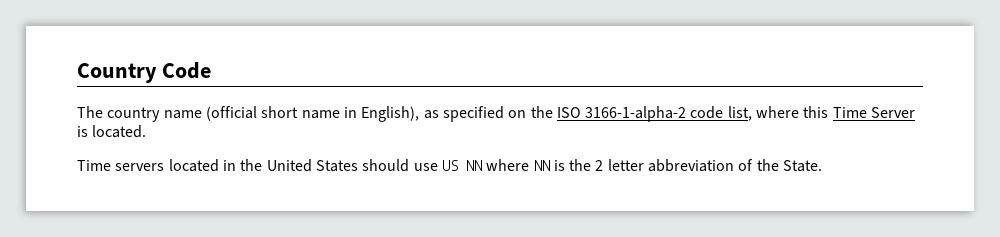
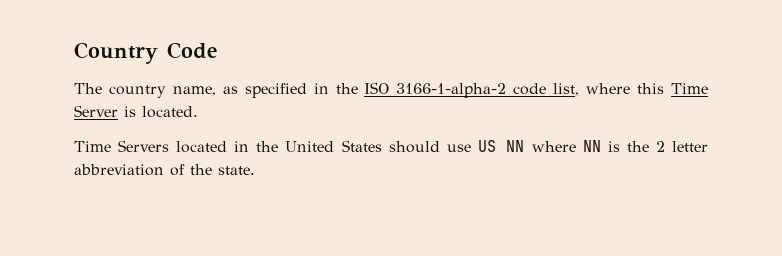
[163,106,420,122] name (official short name in English), -> [172,86,216,96] name,
[508,110,527,118] on -> [313,83,329,94] in
[115,163,165,171] servers -> [118,140,170,152] Servers
[783,160,823,172] State. -> [218,166,255,175] state.

